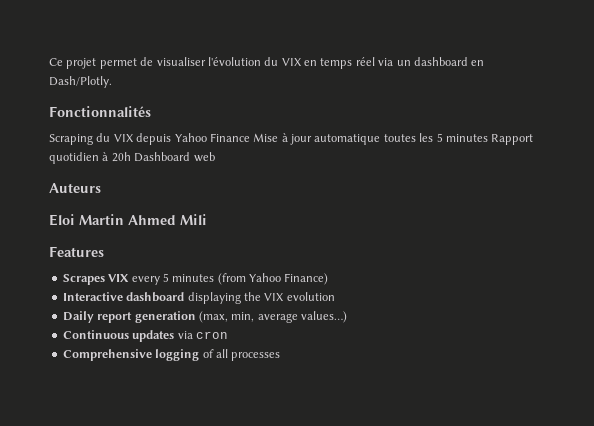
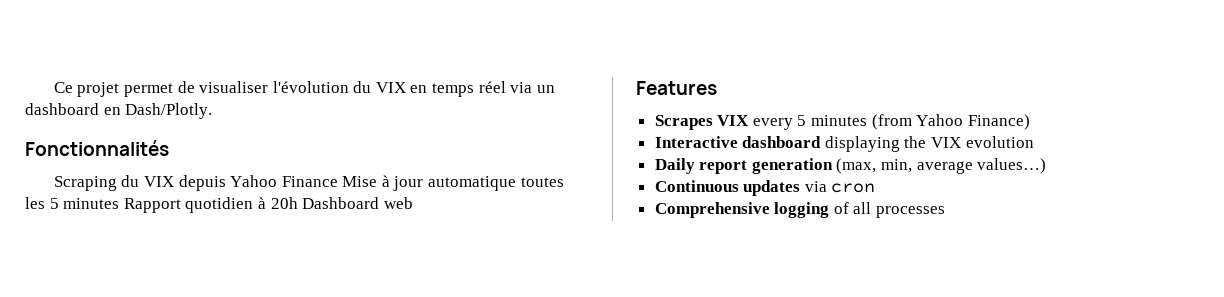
[49,183,101,193] [49,214,207,226] // Auteurs // Eloi Martin Ahmed Mili -> (413, 203) none

